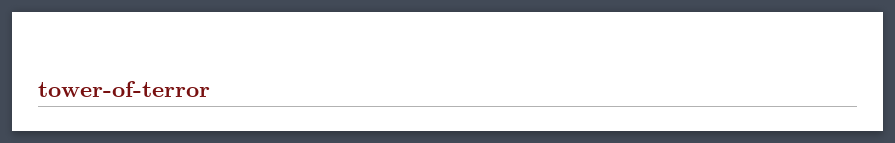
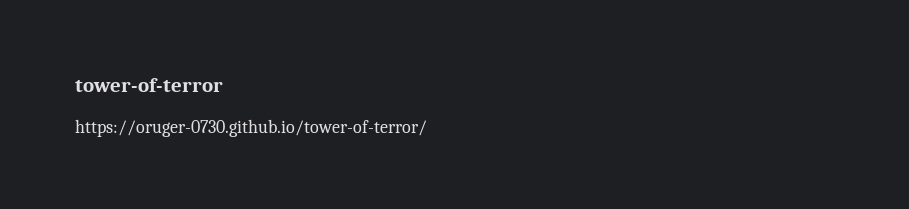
(210, 89) none -> [75,119,427,137] // https://oruger-0730.github.io/tower-of-terror/

